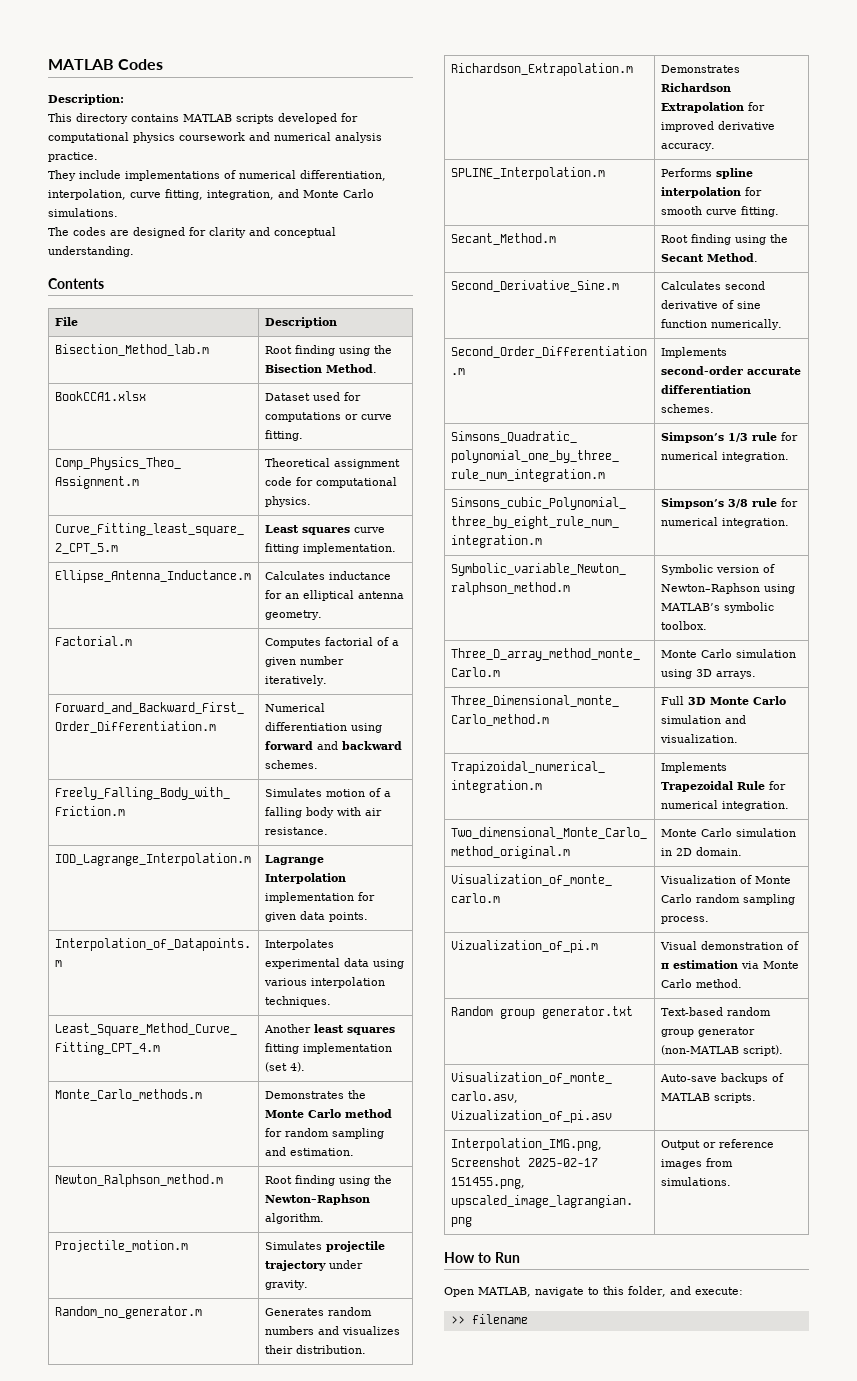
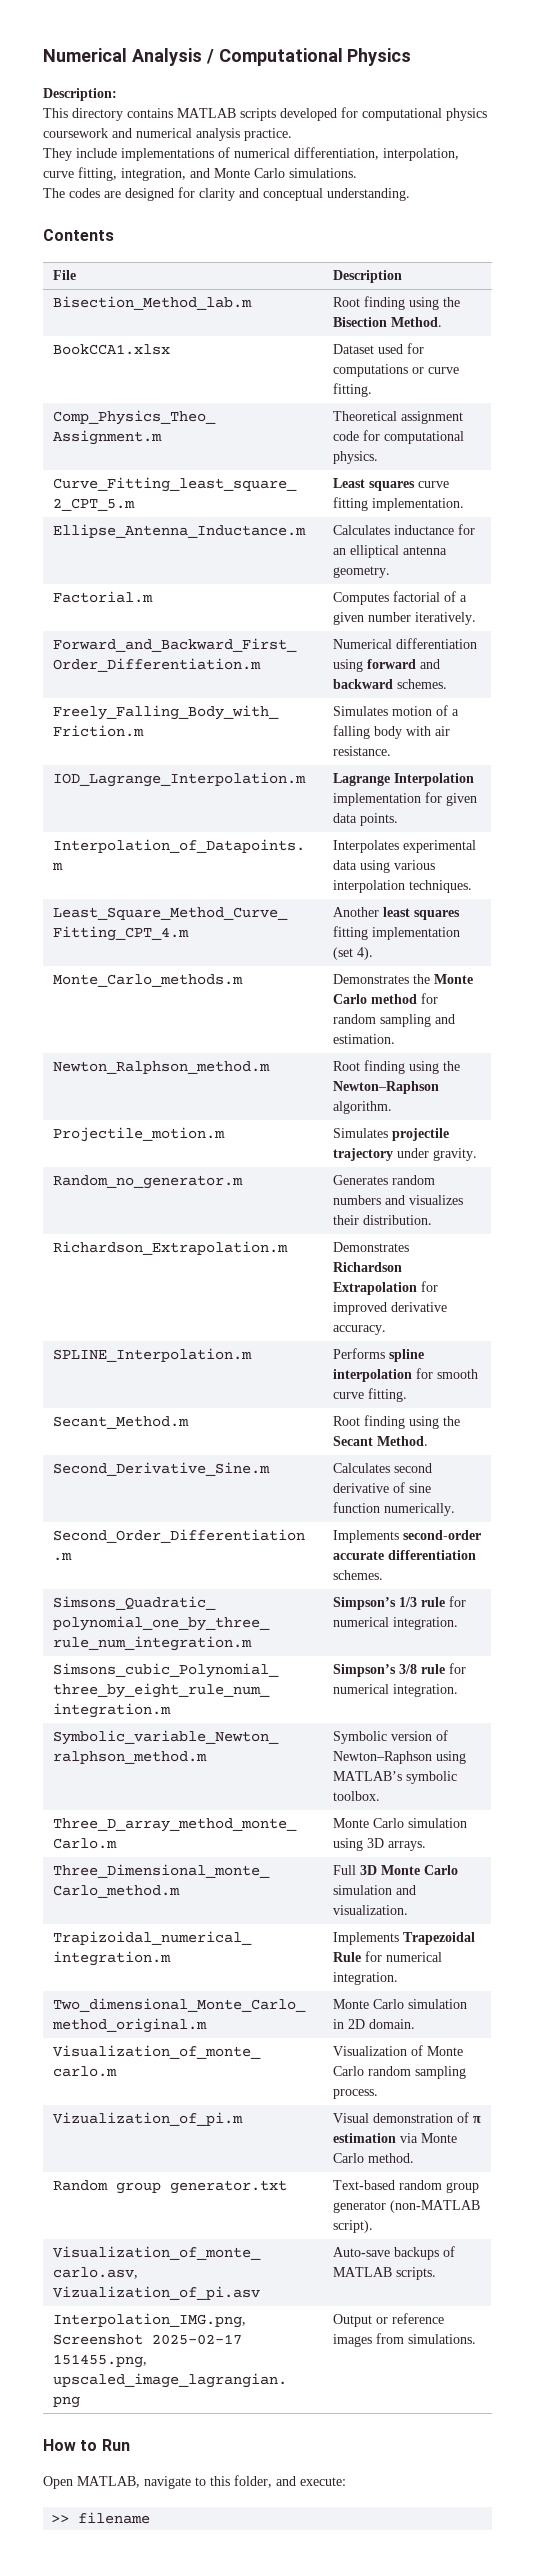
[48,59,164,70] MATLAB Codes -> [43,48,412,66] Numerical Analysis / Computational Physics

